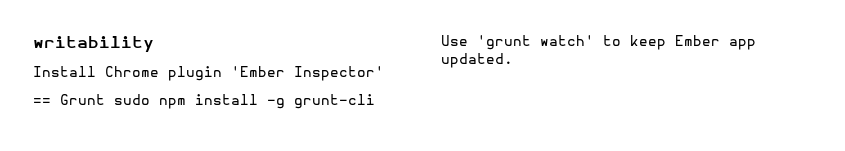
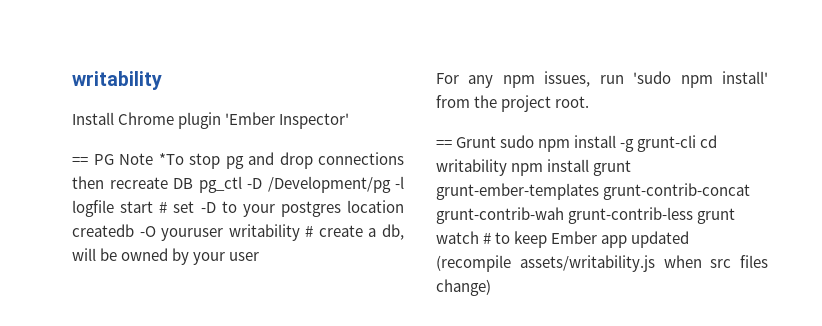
(384, 73) none -> [72,152,404,169] [72,176,404,193] [72,200,404,217] [72,224,404,241] [72,248,260,265] [436,71,768,88] [436,95,590,112] // == PG Note *To stop pg and drop connections then recreate DB pg_ctl -D /Development/pg -l logfile start # set -D to your postgres location createdb -O youruser writability # create a db, will be owned by your user // For any npm issues, run 'sudo npm install' from the project root.
[441,35,756,50] [441,53,513,68] Use 'grunt watch' to keep Ember app updated. -> [700,135,718,148] [436,159,632,176] [436,183,751,200] [436,207,736,224] [436,231,690,248] [436,255,768,272] [436,279,491,296] cd writability npm install grunt grunt-ember-templates grunt-contrib-concat grunt-contrib-wah grunt-contrib-less grunt watch # to keep Ember app updated (recompile assets/writability.js when src files change)

